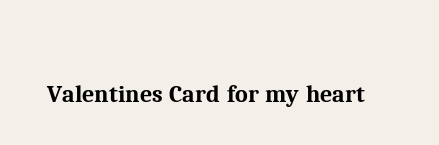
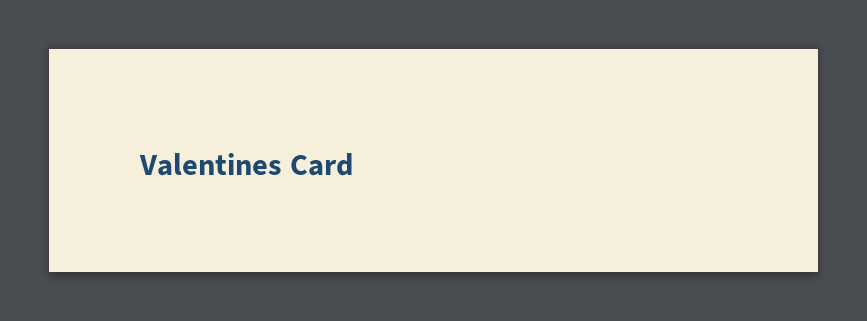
[226,85,365,107] for my heart -> (354, 164) none

